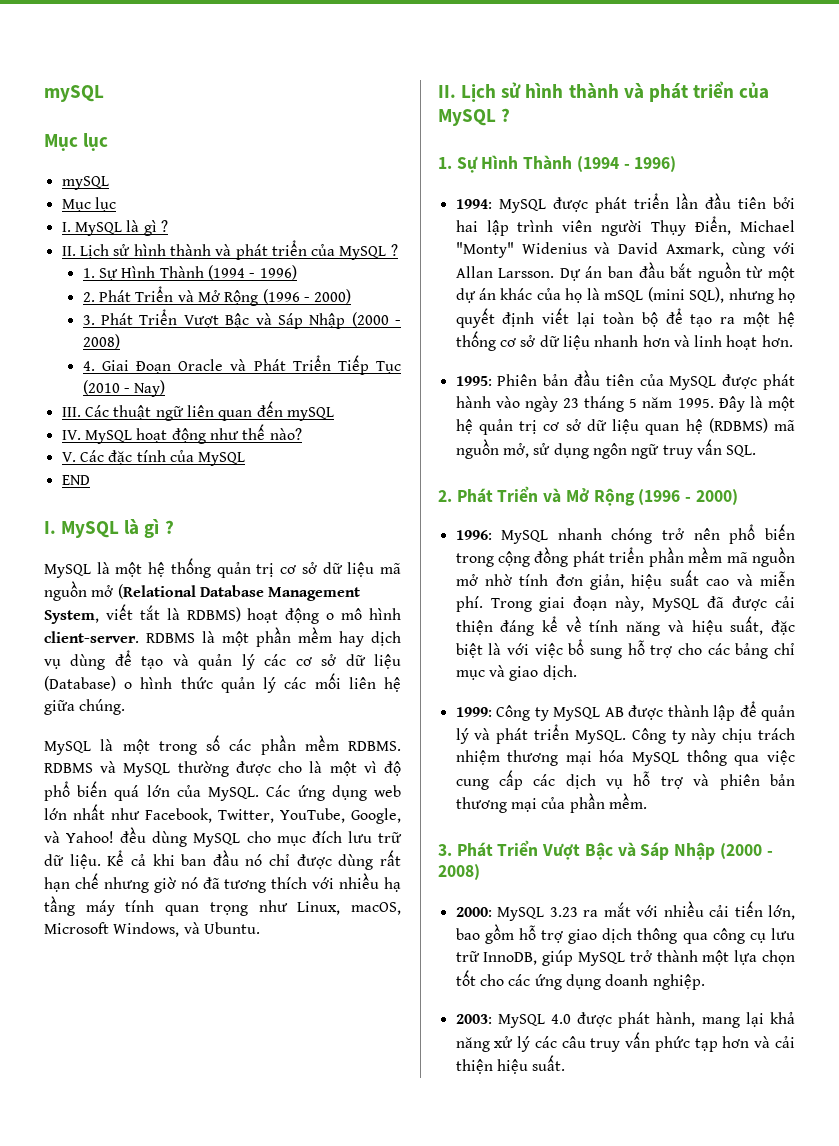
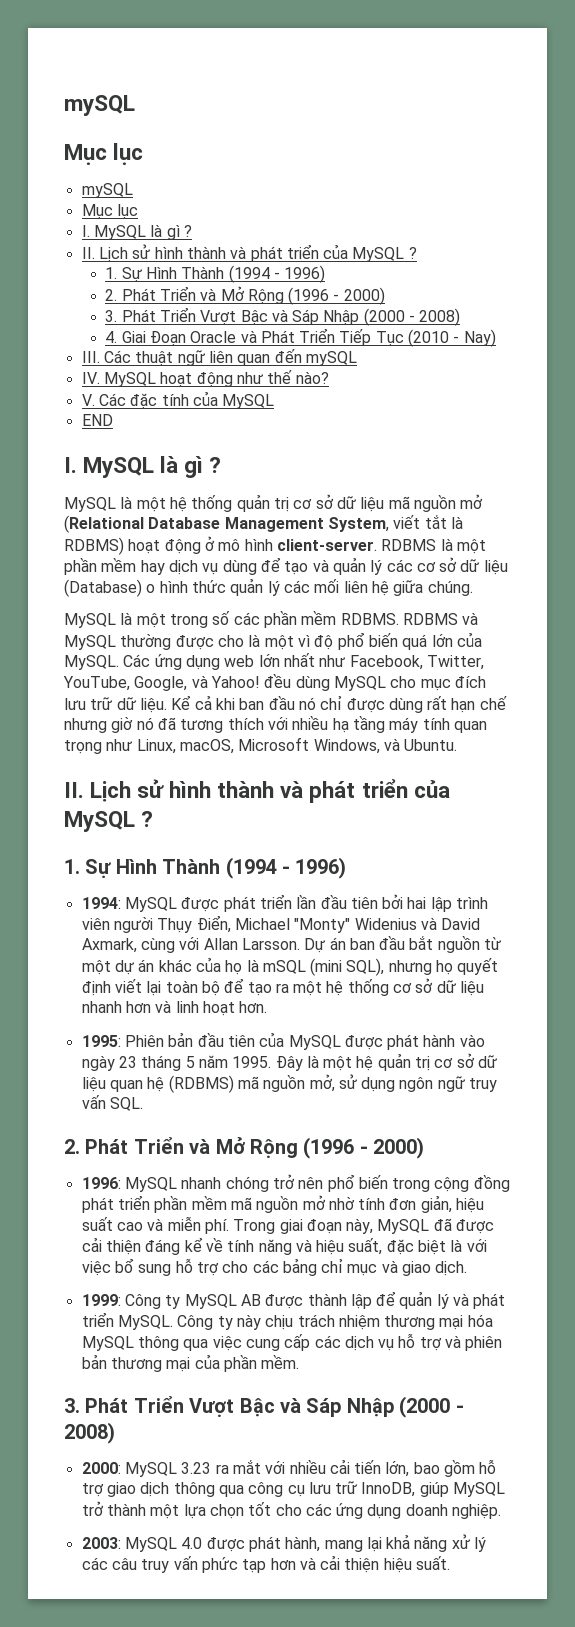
[326,613,335,620] o -> [204,536,215,551] ở

